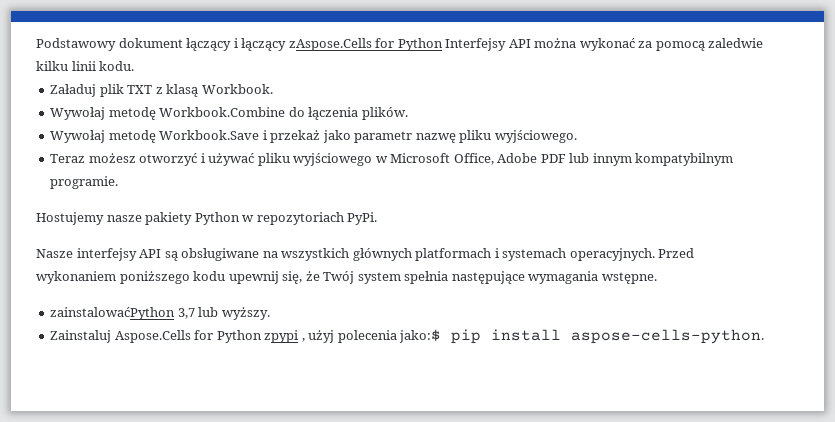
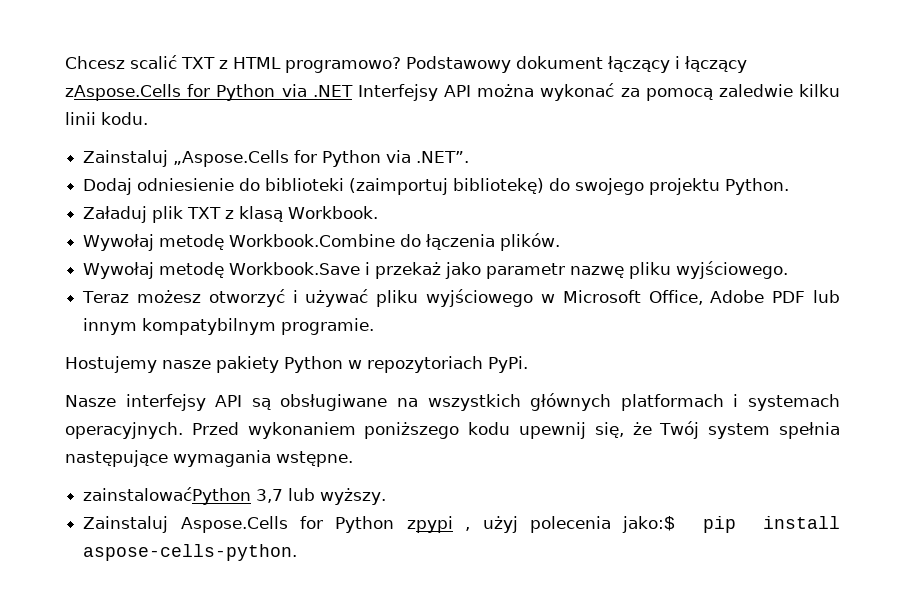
(36, 44) none -> [65,55,401,73] Chcesz scalić TXT z HTML programowo?
(443, 44) none -> [281,84,353,97] via .NET
(135, 66) none -> [83,150,470,167] [83,178,790,195] // Zainstaluj „Aspose.Cells for Python via .NET”. // Dodaj odniesienie do biblioteki (zaimportuj bibliotekę) do swojego projektu Python.

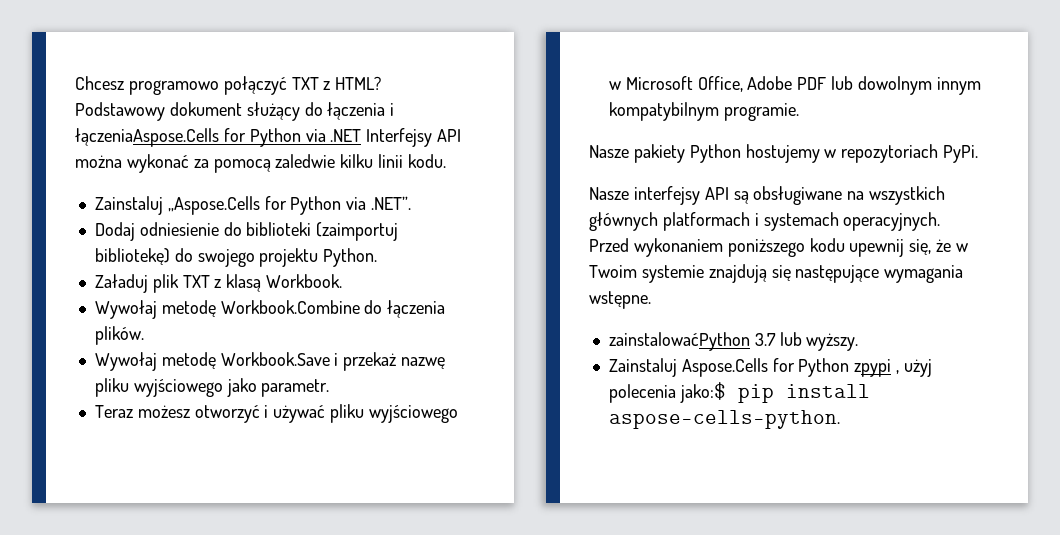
[130,55,747,73] [65,84,181,101] scalić TXT z HTML programowo? Podstawowy dokument łączący i łączący zAspose.Cells -> [128,76,382,95] [75,102,395,121] [75,128,219,147] programowo połączyć TXT z HTML? Podstawowy dokument służący do łączenia i łączeniaAspose.Cells
[445,261,789,279] jako parametr nazwę pliku wyjściowego. -> [401,357,446,369] [94,378,330,397] nazwę pliku wyjściowego jako parametr.
(840, 296) none -> [857,76,932,95] dowolnym
[65,356,211,373] Hostujemy nasze -> [589,145,629,158] Nasze
(343, 364) none -> [745,144,820,163] hostujemy
[659,421,841,439] Twój system spełnia -> [956,243,969,252] [589,264,791,283] w Twoim systemie znajdują się
[256,489,284,503] 3,7 -> [754,333,776,346] 3.7

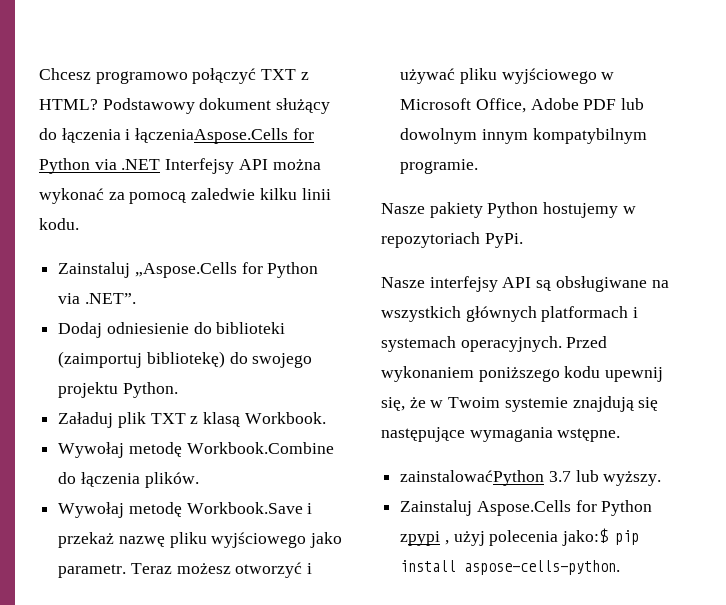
(330, 388) // -> (127, 571) none

